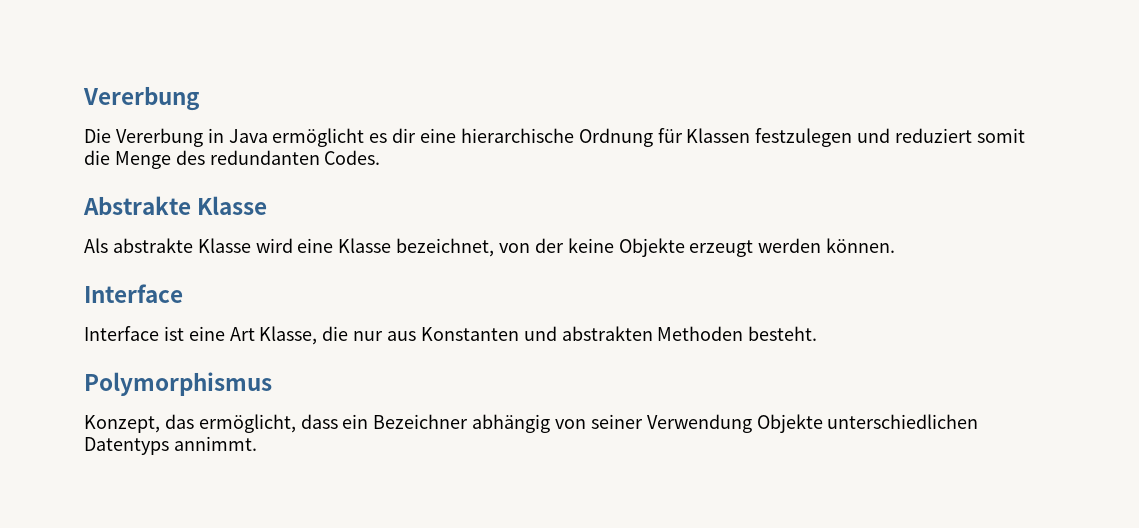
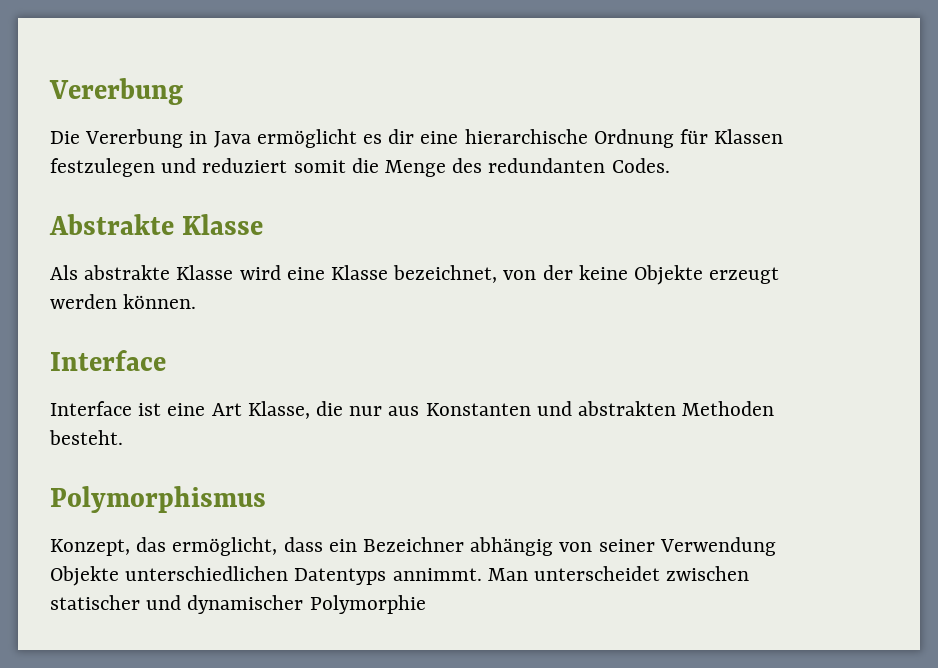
(257, 443) none -> [487,566,750,581] [50,595,426,614] Man unterscheidet zwischen statischer und dynamischer Polymorphie

